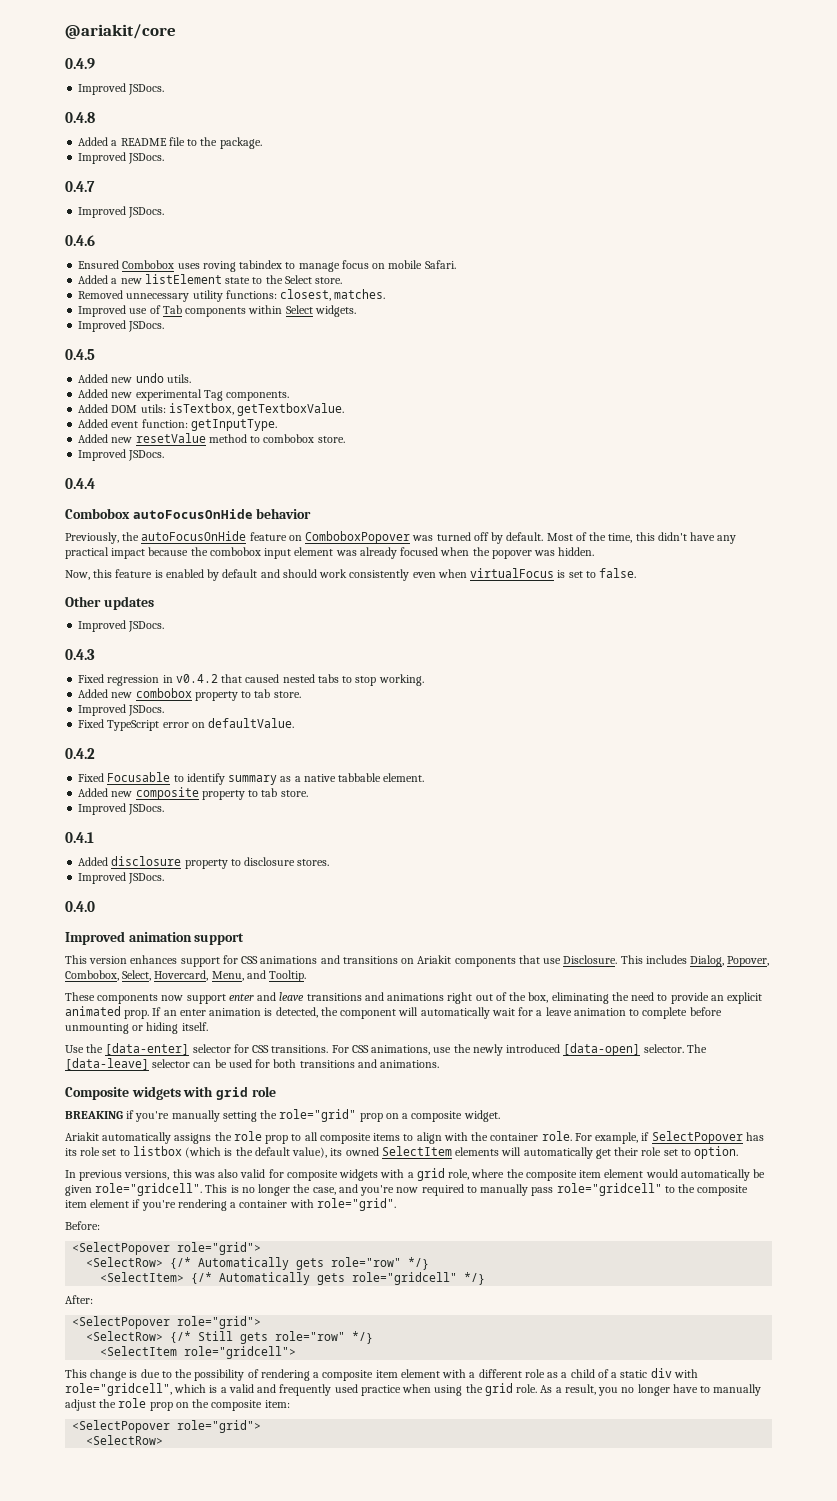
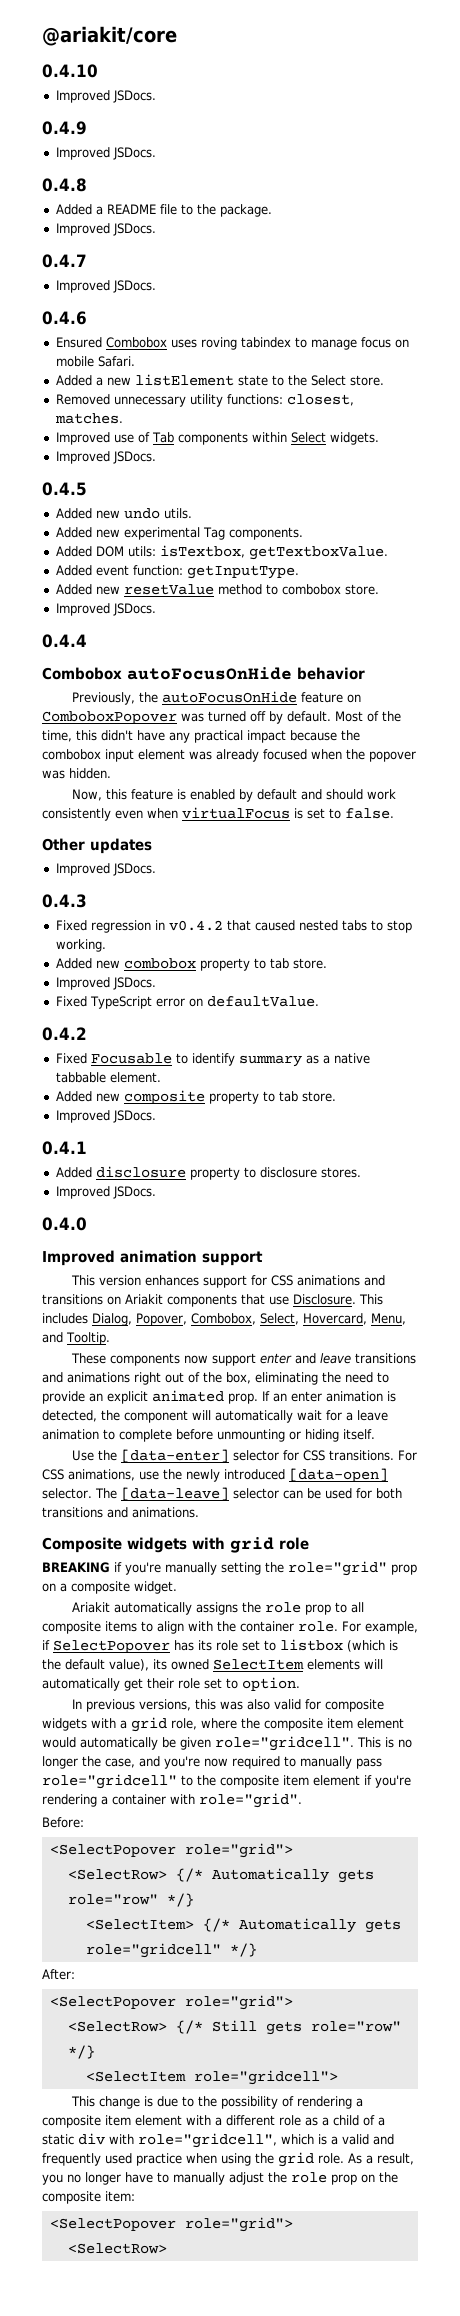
(176, 31) none -> [42,64,98,78] [55,90,156,103] // 0.4.10 // Improved JSDocs.

